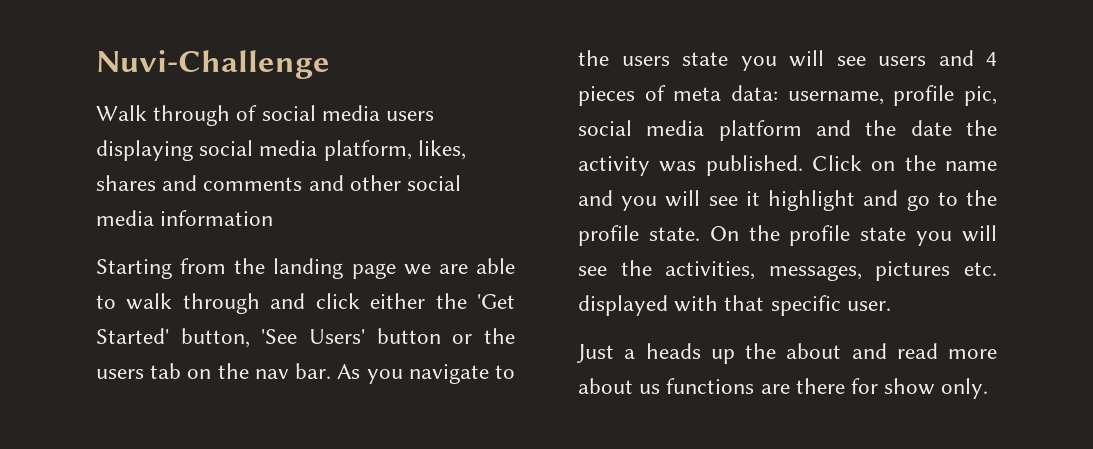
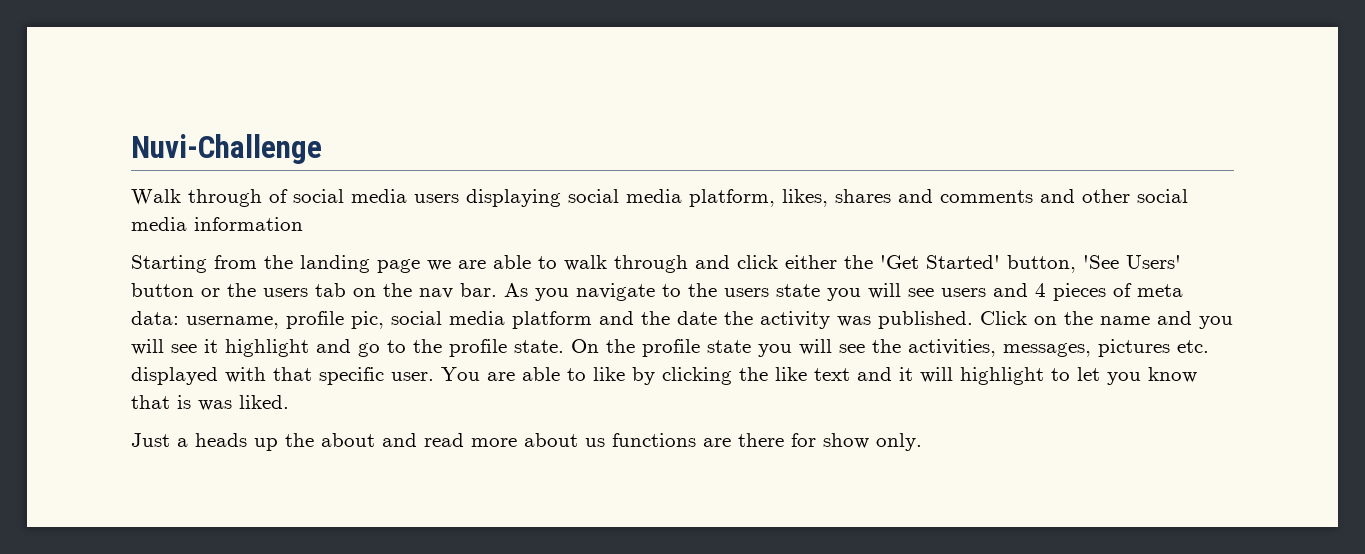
(891, 306) none -> [441,367,1197,385] [131,395,289,411] You are able to like by clicking the like text and it will highlight to let you know that is was liked.

